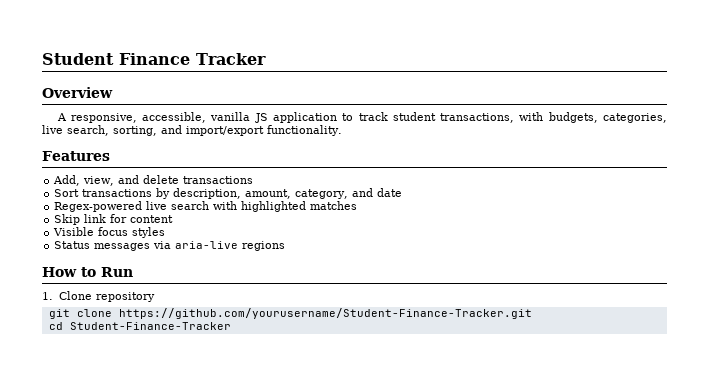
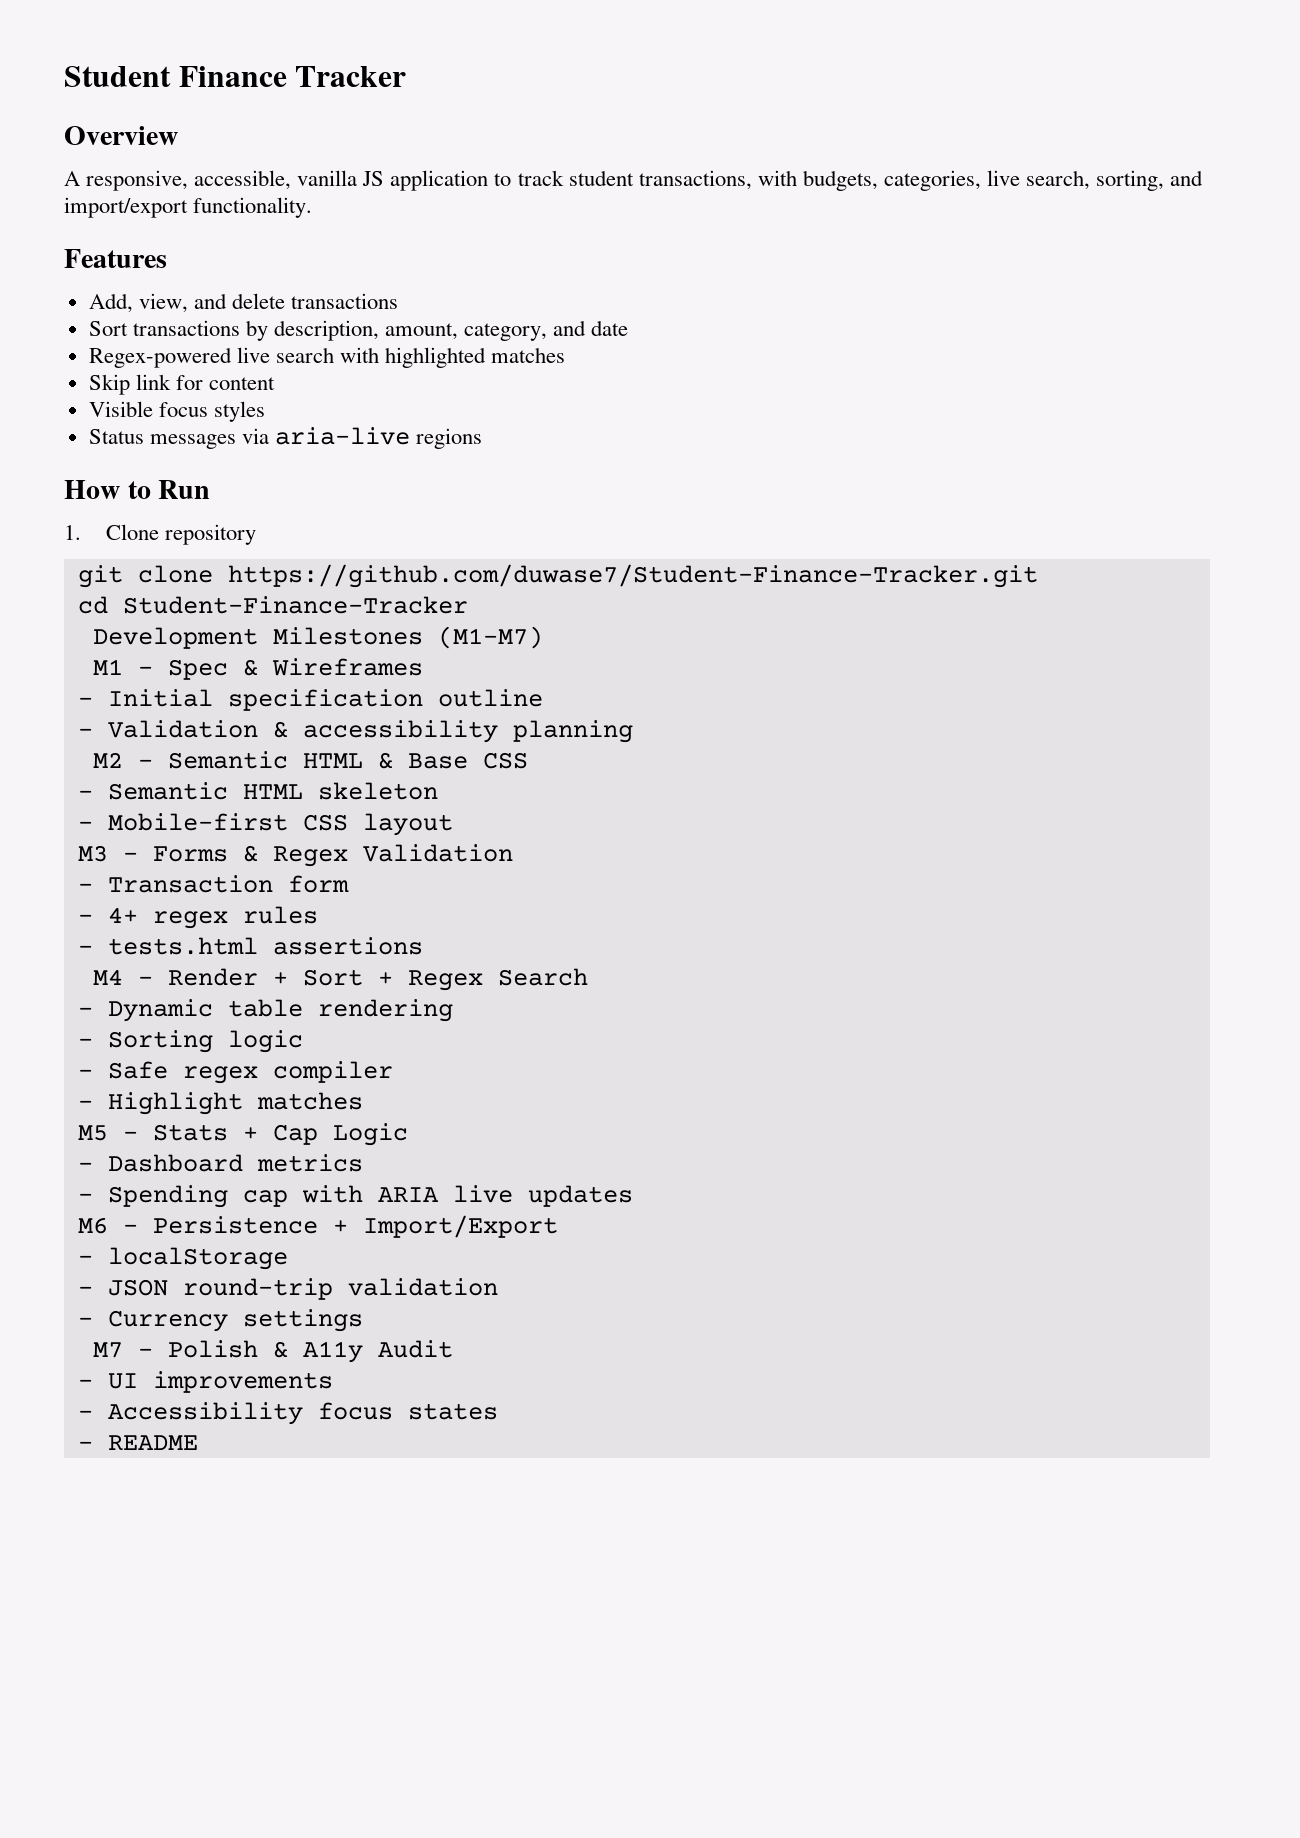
[118,308,532,319] https://github.com/yourusername/Student-Finance-Tracker.git -> [227,564,1038,588] https://github.com/duwase7/Student-Finance-Tracker.git
(231, 326) none -> [92,626,543,649] [92,658,423,680] [77,689,543,711] [77,720,633,743] [92,751,528,769] [77,782,438,800] [77,813,453,836] [77,844,513,867] [77,875,349,893] [77,906,318,929] [77,937,423,955] [92,968,588,991] [77,999,453,1022] [77,1030,303,1053] [77,1061,393,1084] [77,1092,363,1115] [77,1123,408,1146] [77,1154,363,1172] [77,1185,633,1208] [77,1215,558,1238] [77,1247,288,1270] [77,1278,498,1300] [77,1309,363,1332] [92,1340,453,1363] [77,1371,333,1393] [77,1402,498,1425] [77,1435,198,1450] // Development Milestones (M1–M7) // M1 – Spec & Wireframes // - Initial specification outline // - Validation & accessibility planning // M2 – Semantic HTML & Base CSS // - Semantic HTML skeleton // - Mobile-first CSS layout // M3 – Forms & Regex Validation // - Transaction form // - 4+ regex rules // - tests.html assertions // M4 – Render + Sort + Regex Search // - Dynamic table rendering // - Sorting logic // - Safe regex compiler // - Highlight matches // M5 – Stats + Cap Logic // - Dashboard metrics // - Spending cap with ARIA live updates // M6 – Persistence + Import/Export // - localStorage // - JSON round-trip validation // - Currency settings // M7 – Polish & A11y Audit // - UI improvements // - Accessibility focus states // - README

